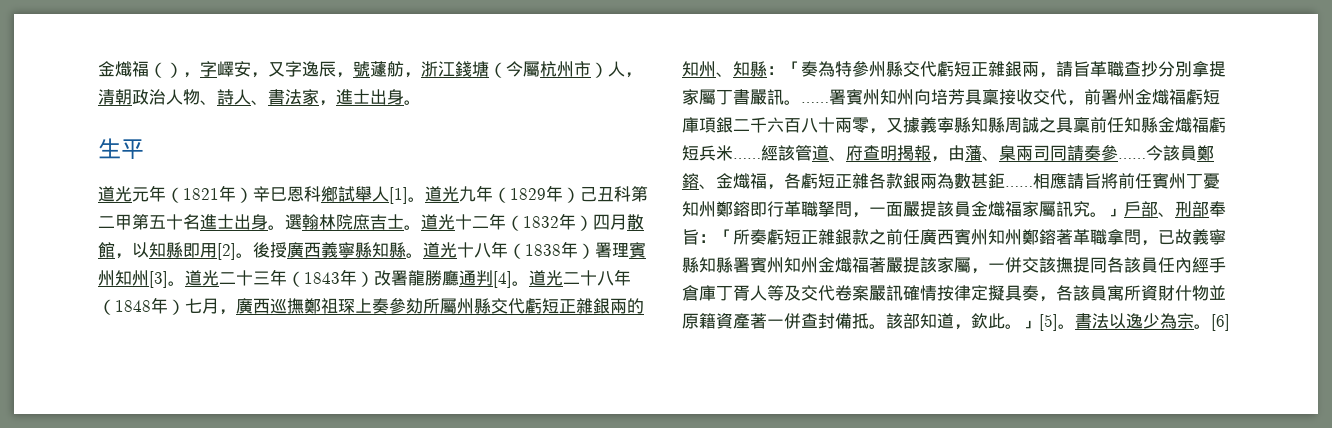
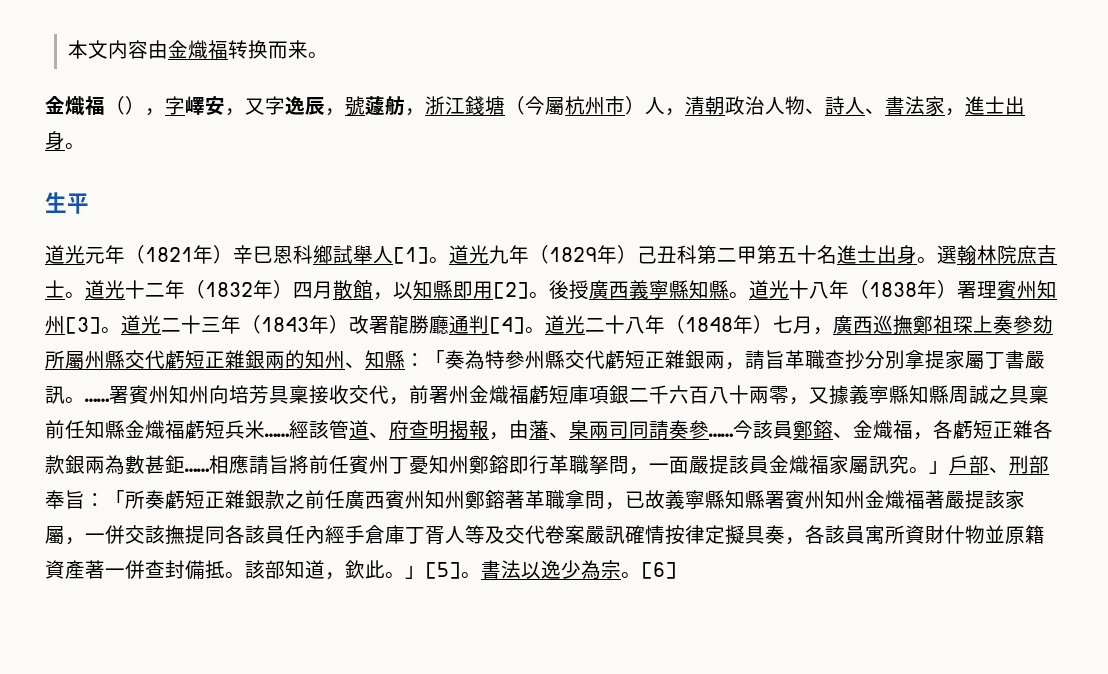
(98, 69) none -> [68,40,329,59] 本文内容由金熾福转换而来。 //

